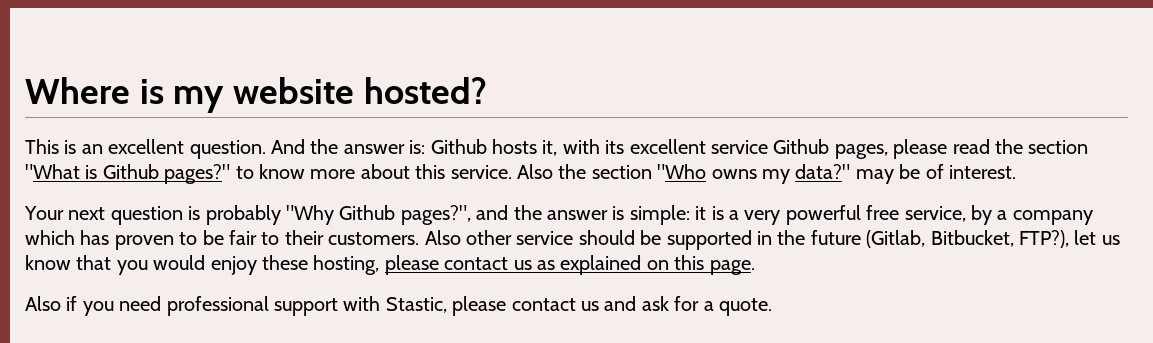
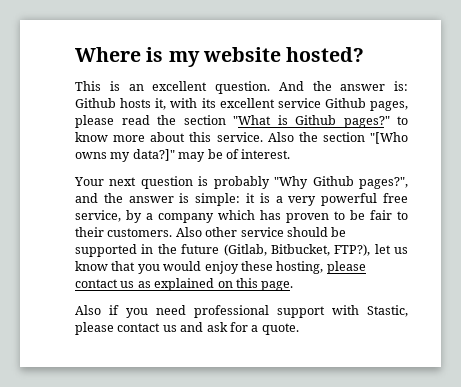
[657,164,707,179] "Who -> [370,132,408,144] "[Who
[795,164,851,179] data?" -> [132,149,175,161] data?]"

